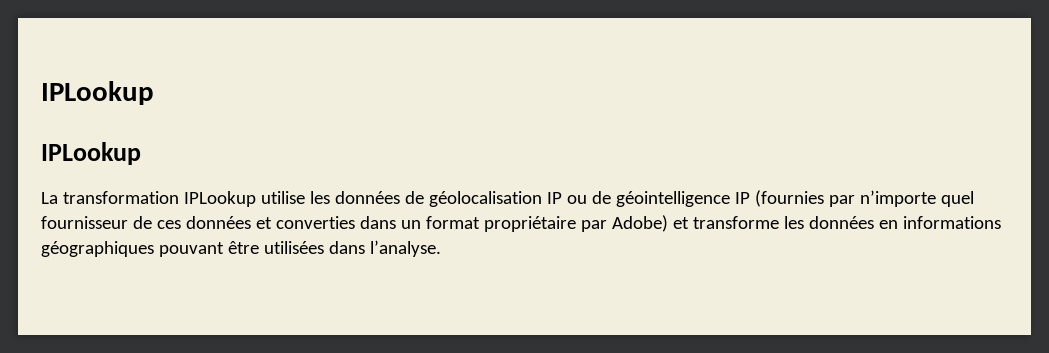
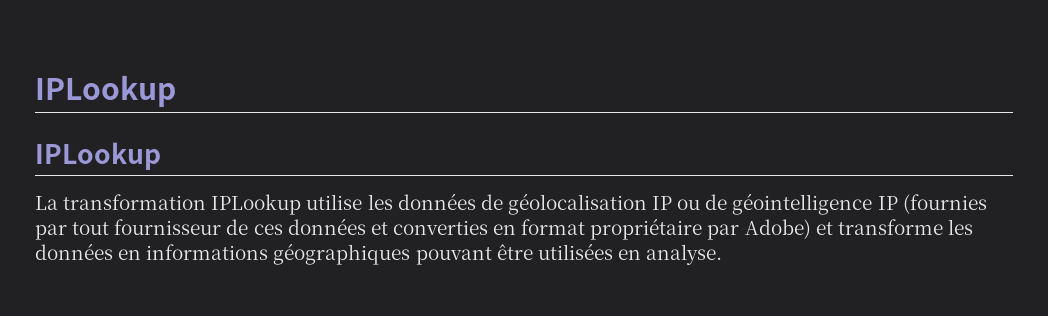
[859,190,974,207] n’importe quel -> [72,222,110,235] tout
[359,216,421,229] dans un -> [493,224,517,235] en
[328,240,441,257] dans l’analyse. -> [617,244,723,265] en analyse.

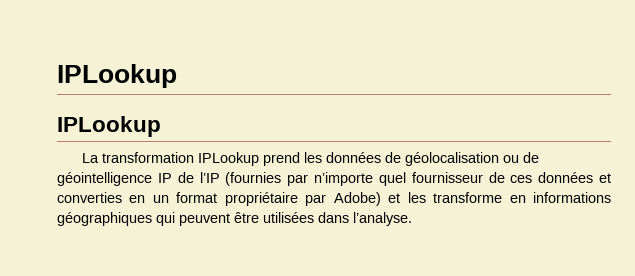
[306,194,363,210] utilise -> [262,152,300,166] prend
[652,196,673,210] IP -> (499, 159) none
[902,194,987,214] [35,222,110,240] (fournies par tout -> [177,172,406,186] de l’IP (fournies par n’importe quel
(517, 229) none -> [152,195,169,203] un
[837,219,973,235] [35,243,723,265] transforme les données en informations géographiques pouvant être utilisées en analyse. -> [407,192,611,203] [57,212,412,226] les transforme en informations géographiques qui peuvent être utilisées dans l’analyse.

